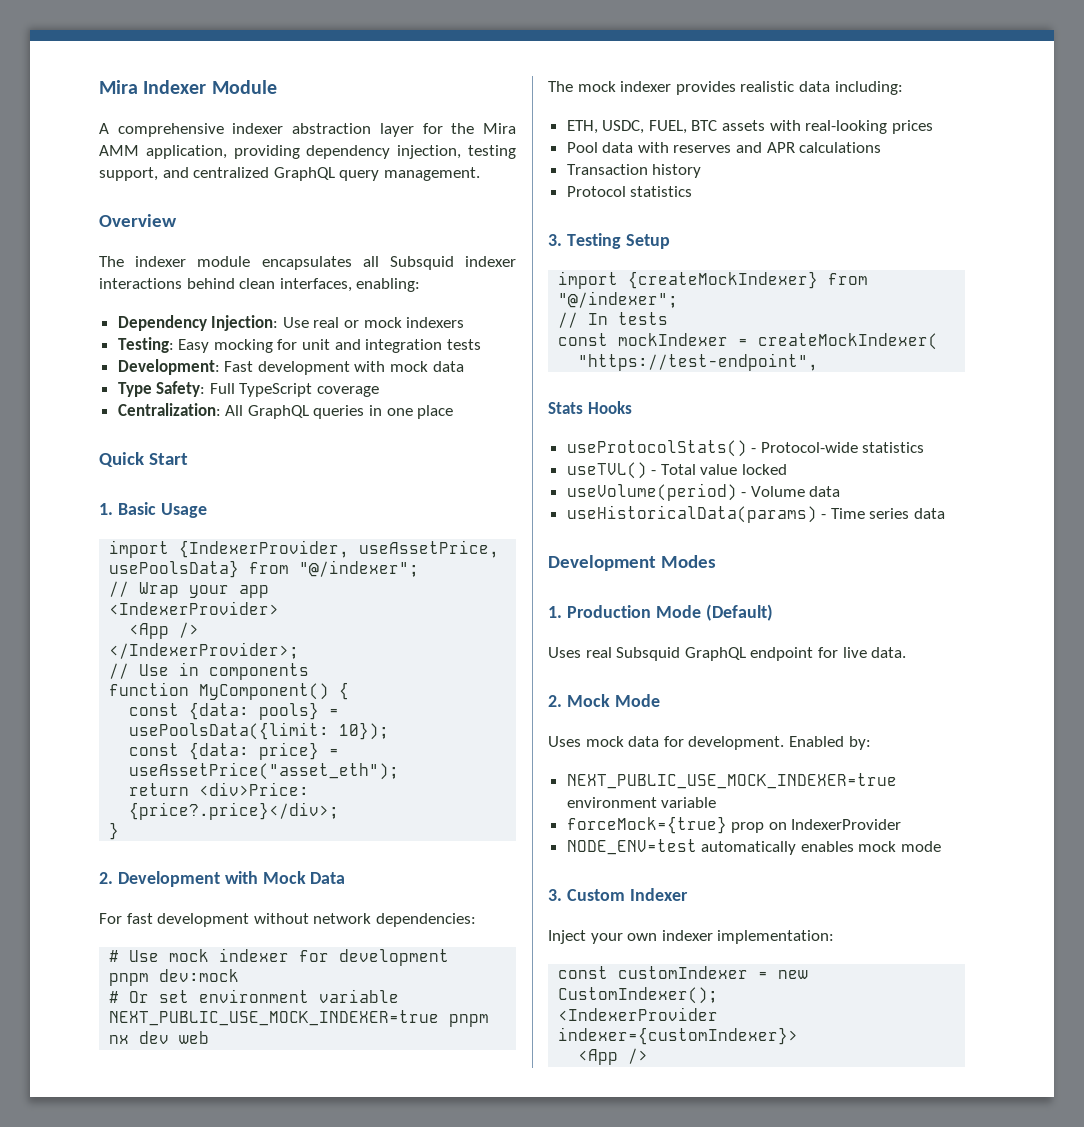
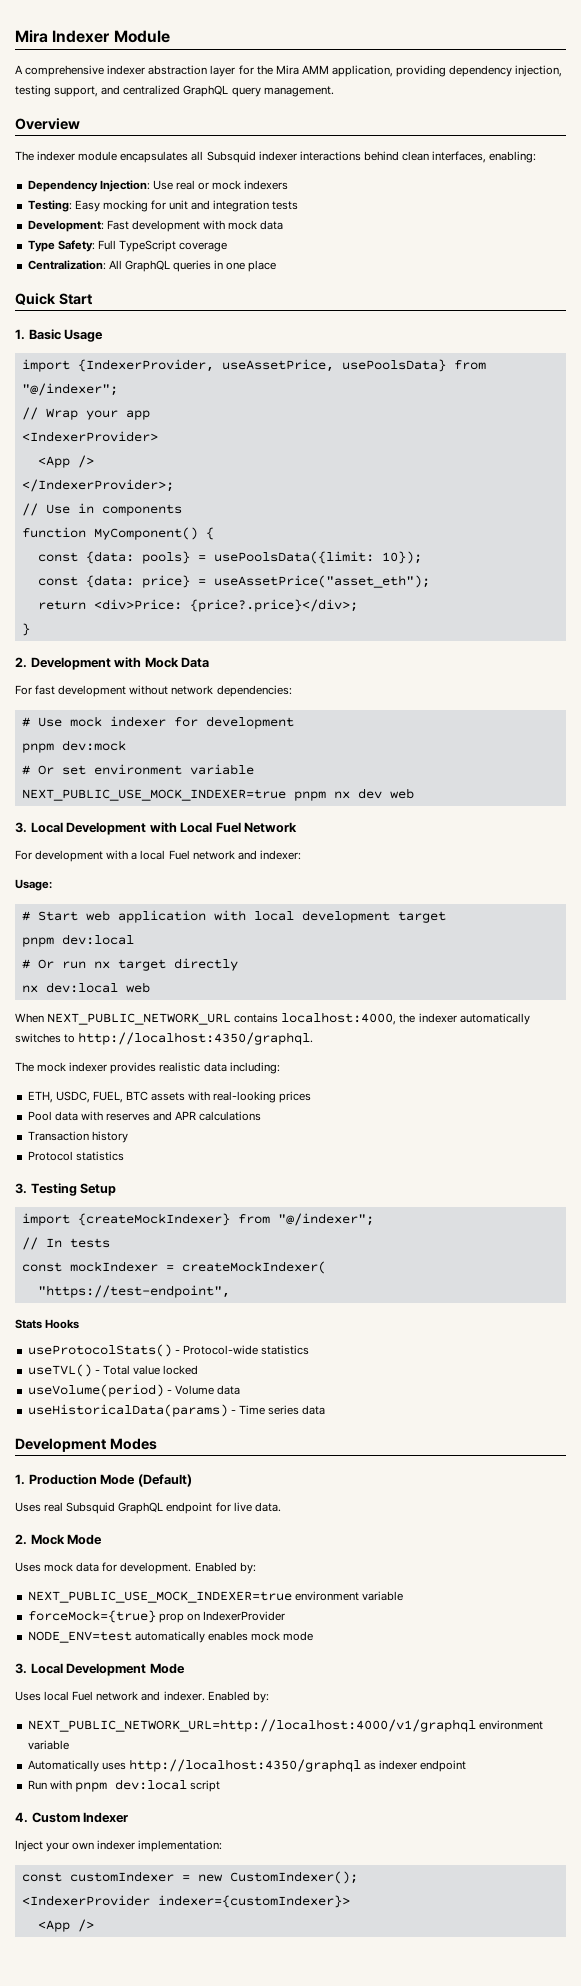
(210, 1037) none -> [15,822,298,835] [15,850,301,862] [15,879,52,891] [21,910,446,923] [21,934,134,947] [21,958,238,971] [21,982,150,993] [15,1012,530,1025] [15,1032,314,1045] // 3. Local Development with Local Fuel Network // For development with a local Fuel network and indexer: // Usage: // # Start web application with local development target // pnpm dev:local // # Or run nx target directly // nx dev:local web // When NEXT_PUBLIC_NETWORK_URL contains localhost:4000, the indexer automatically switches to http://localhost:4350/graphql.
(562, 895) none -> [30,1663,185,1676] [15,1691,269,1703] [27,1719,543,1732] [27,1740,69,1750] [27,1759,467,1772] [27,1779,220,1792] [15,1812,28,1823] Local Development Mode // Uses local Fuel network and indexer. Enabled by: // NEXT_PUBLIC_NETWORK_URL=http://localhost:4000/v1/graphql environment variable // Automatically uses http://localhost:4350/graphql as indexer endpoint // Run with pnpm dev:local script // 4.

